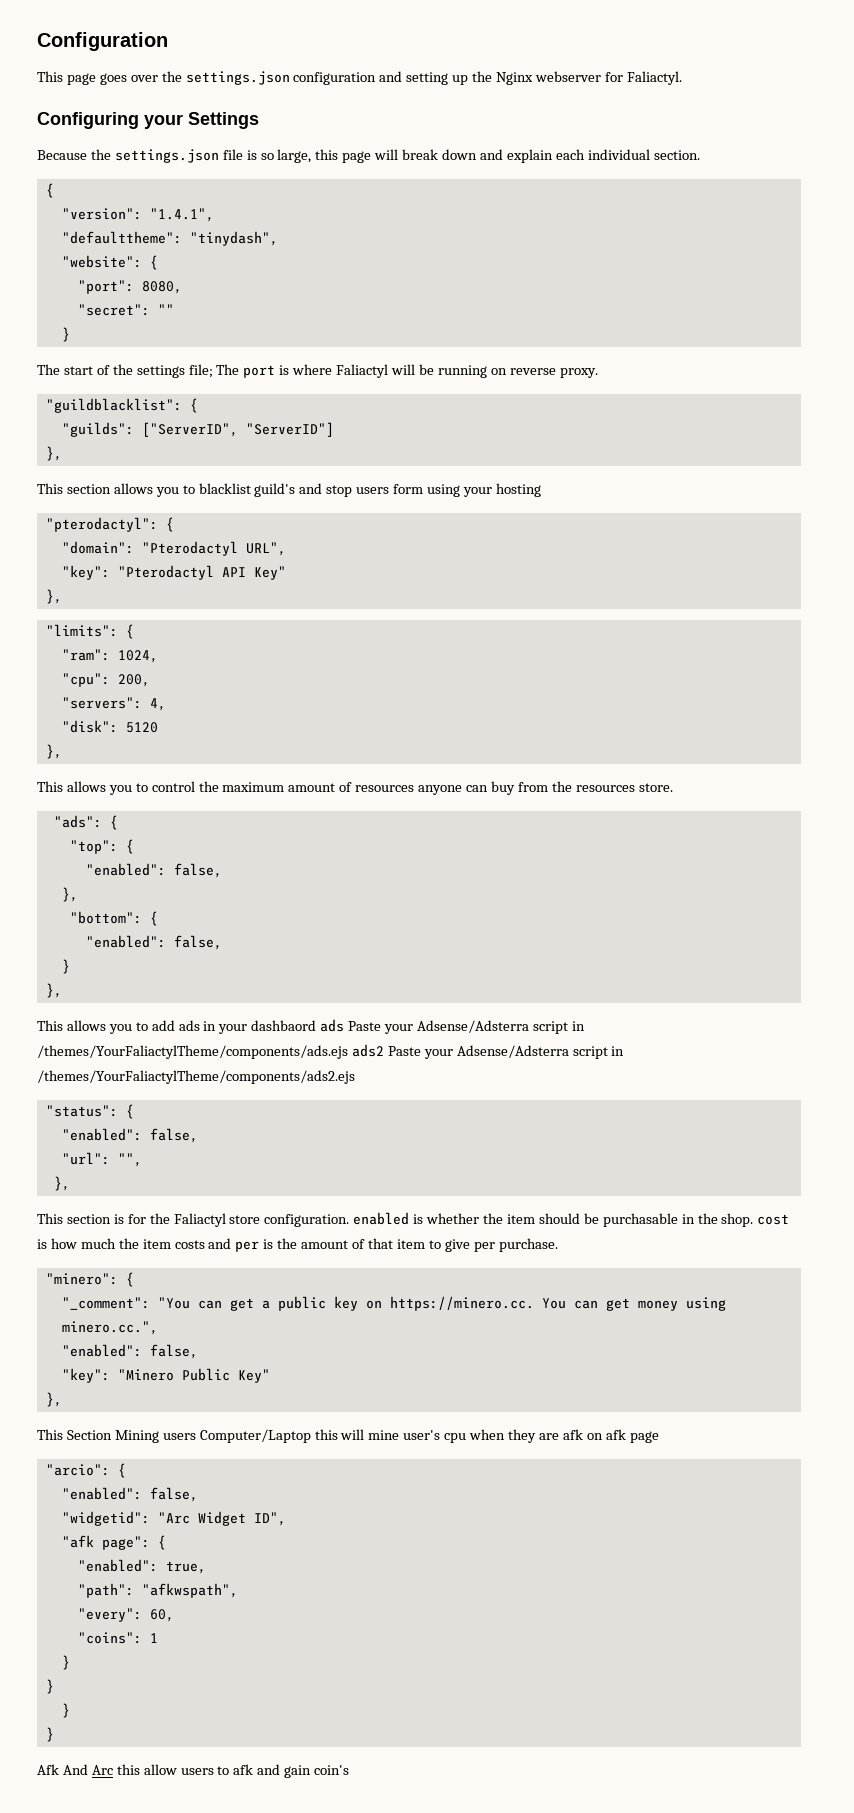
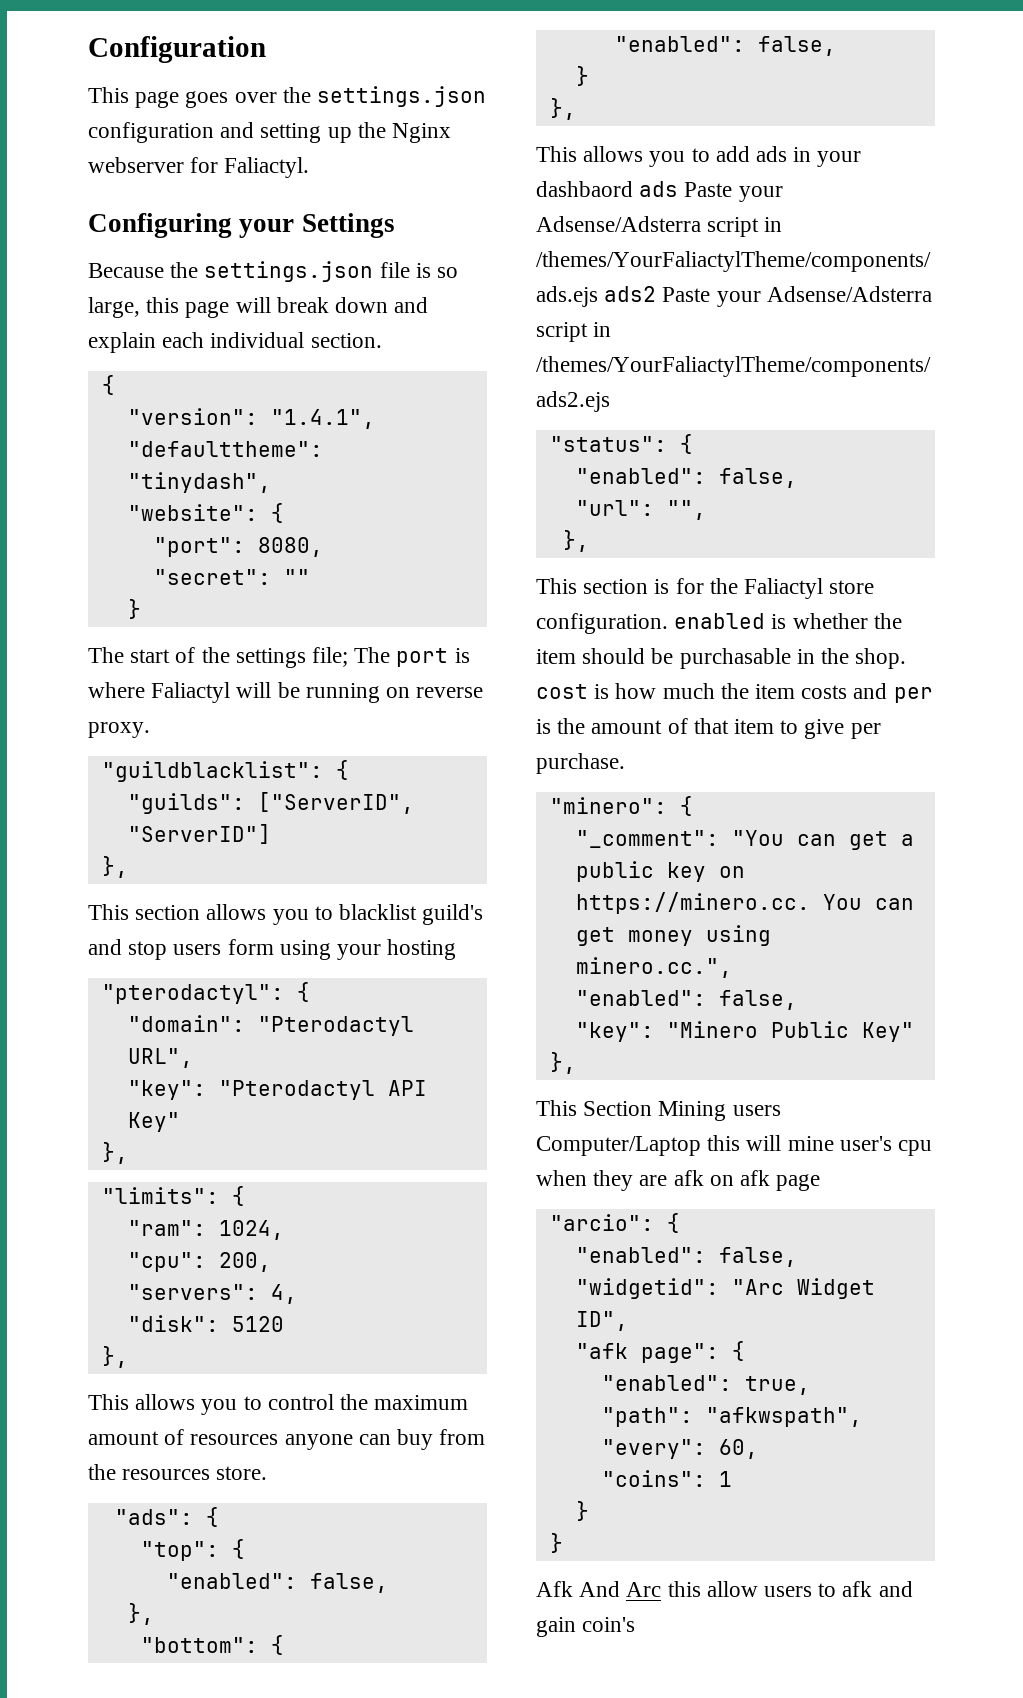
[61,1703,70,1718] [45,1727,54,1742] // } // } -> (563, 1543) none

